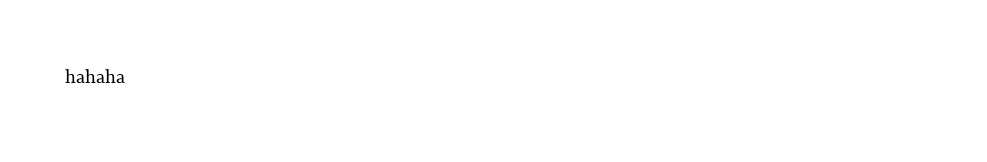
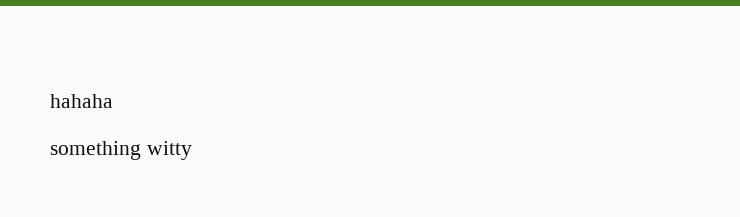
(125, 76) none -> [50,141,192,160] // something witty

